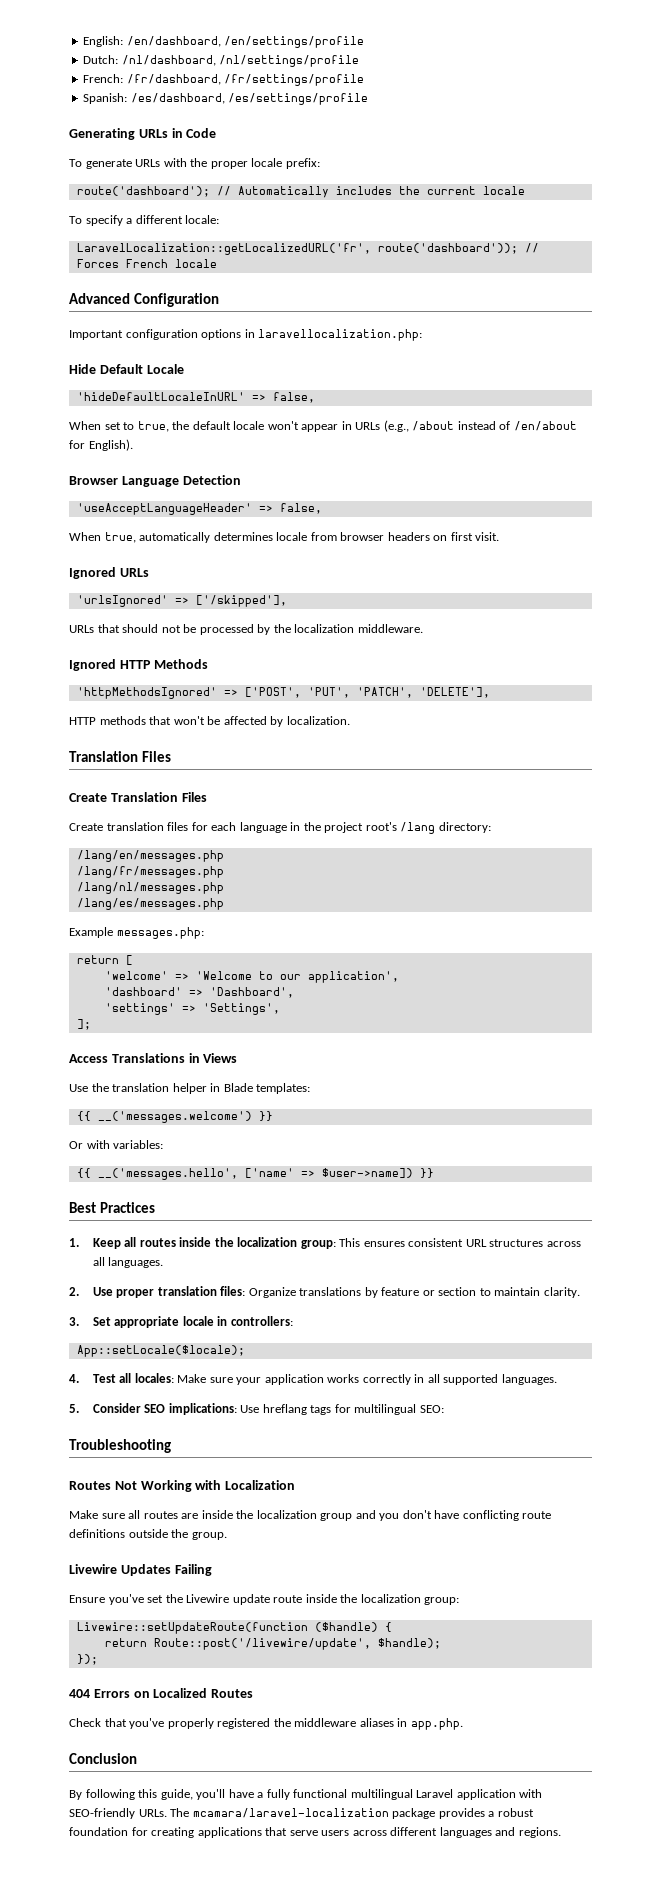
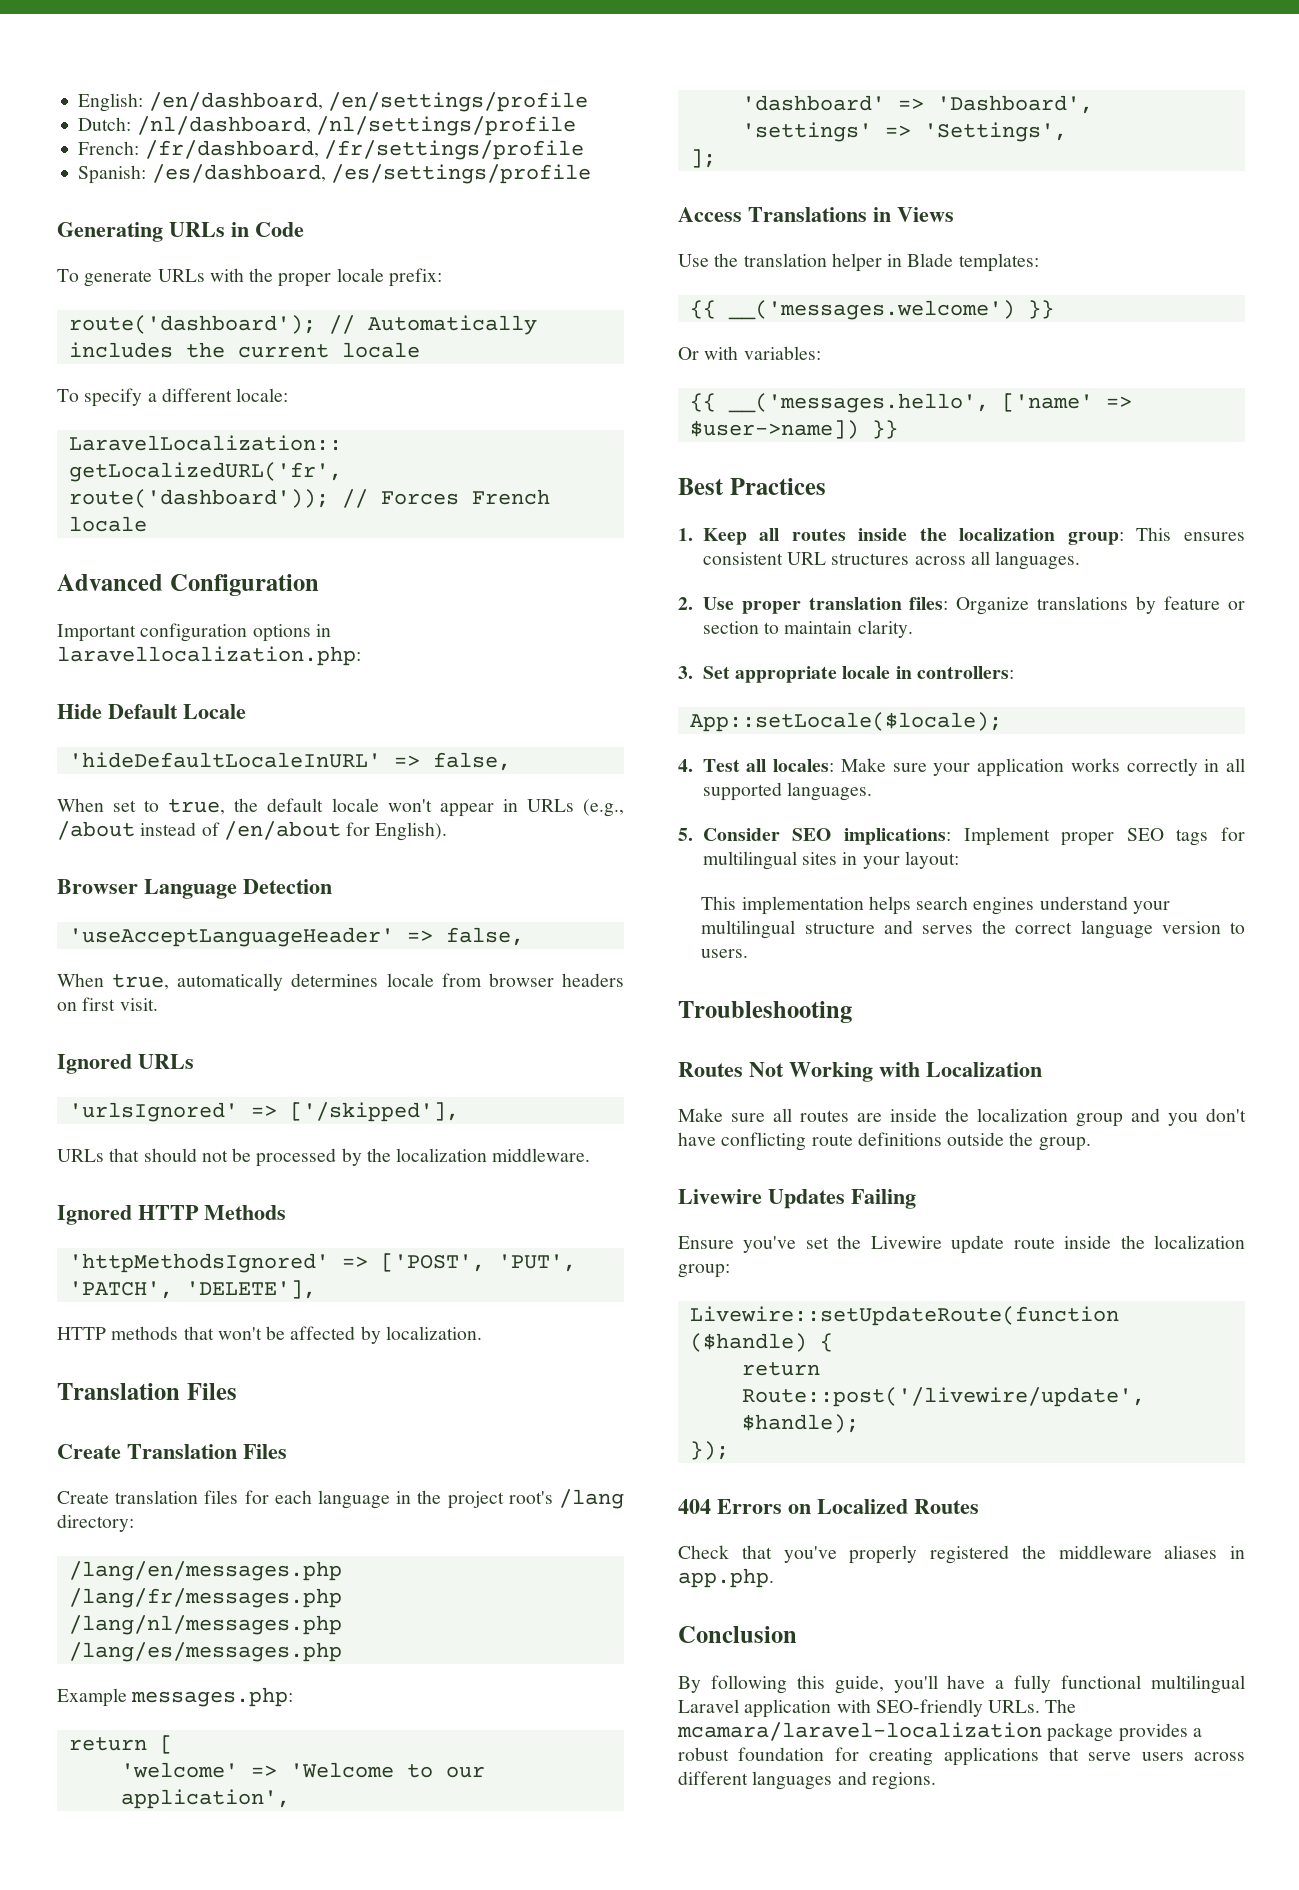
[240,1404,444,1415] Use hreflang tags for multilingual SEO: -> [963,827,1245,846] [702,851,959,870] [701,896,1170,915] [701,920,1245,939] [701,949,749,958] Implement proper SEO tags for multilingual sites in your layout: // This implementation helps search engines understand your multilingual structure and serves the correct language version to users.

